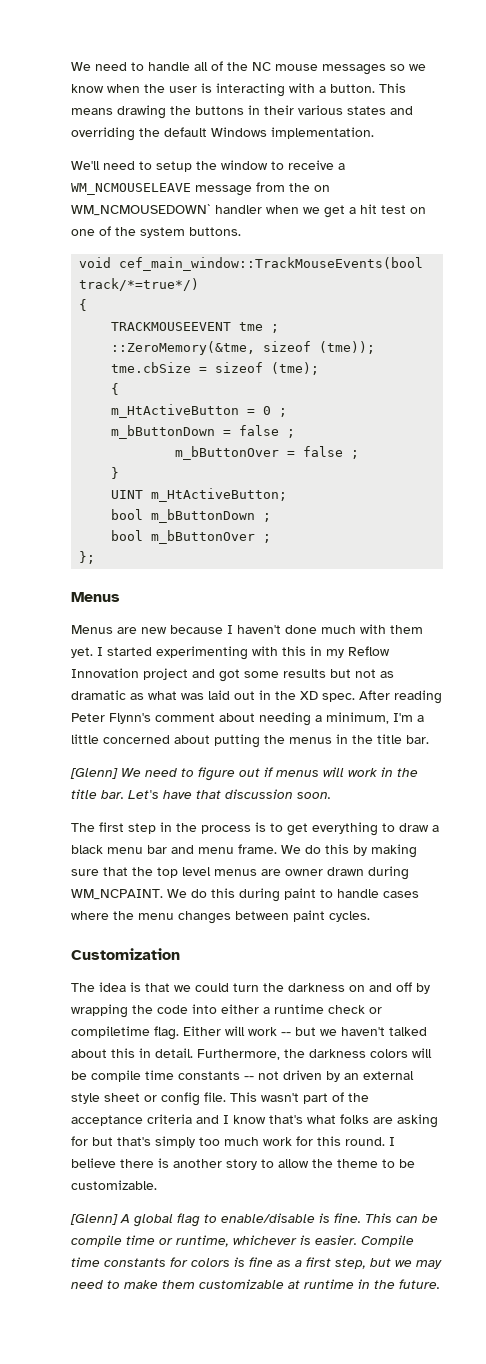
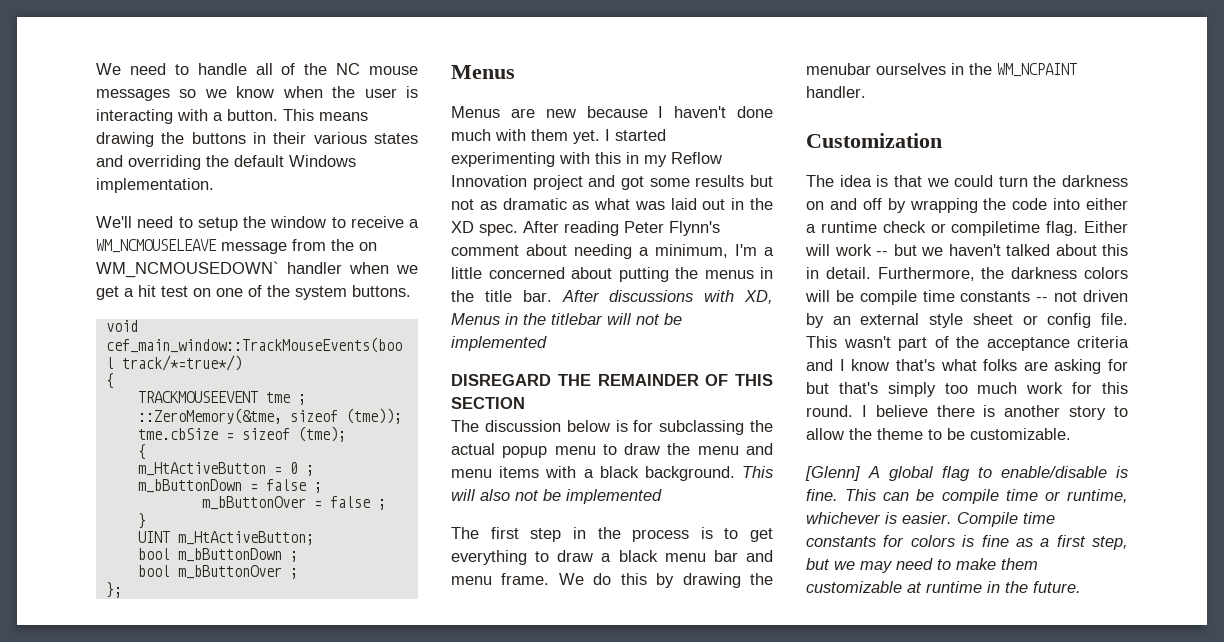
[70,767,418,781] [71,789,331,799] // [Glenn] We need to figure out if menus will work in the title bar. Let's have that discussion soon. -> [561,290,773,304] [451,313,682,325] [451,336,547,351] [451,374,773,386] [451,397,525,409] [451,420,773,435] [451,443,773,458] [451,466,773,481] [451,489,662,504] After discussions with XD, Menus in the titlebar will not be implemented // DISREGARD THE REMAINDER OF THIS SECTION // The discussion below is for subclassing the actual popup menu to draw the menu and menu items with a black background. This will also not be implemented
[371,844,417,858] [71,866,409,880] [71,888,419,902] [71,910,370,924] making sure that the top level menus are owner drawn during WM_NCPAINT. We do this during paint to handle cases where the menu changes between paint cycles. -> [682,573,773,588] [806,63,1077,77] [806,86,866,98] drawing the menubar ourselves in the WM_NCPAINT handler.

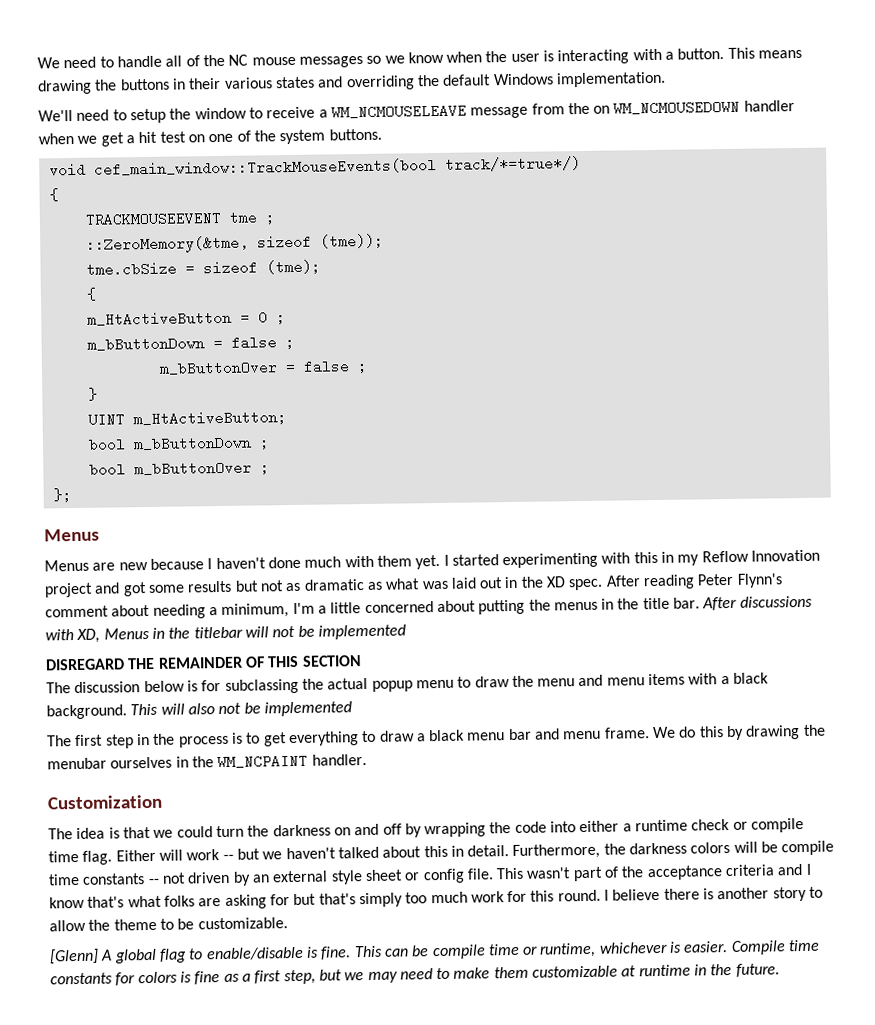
[96,261,279,278] WM_NCMOUSEDOWN` -> [613,99,741,116] WM_NCMOUSEDOWN
[951,221,1041,236] compiletime -> [751,817,805,833] [48,850,79,863] compile time

